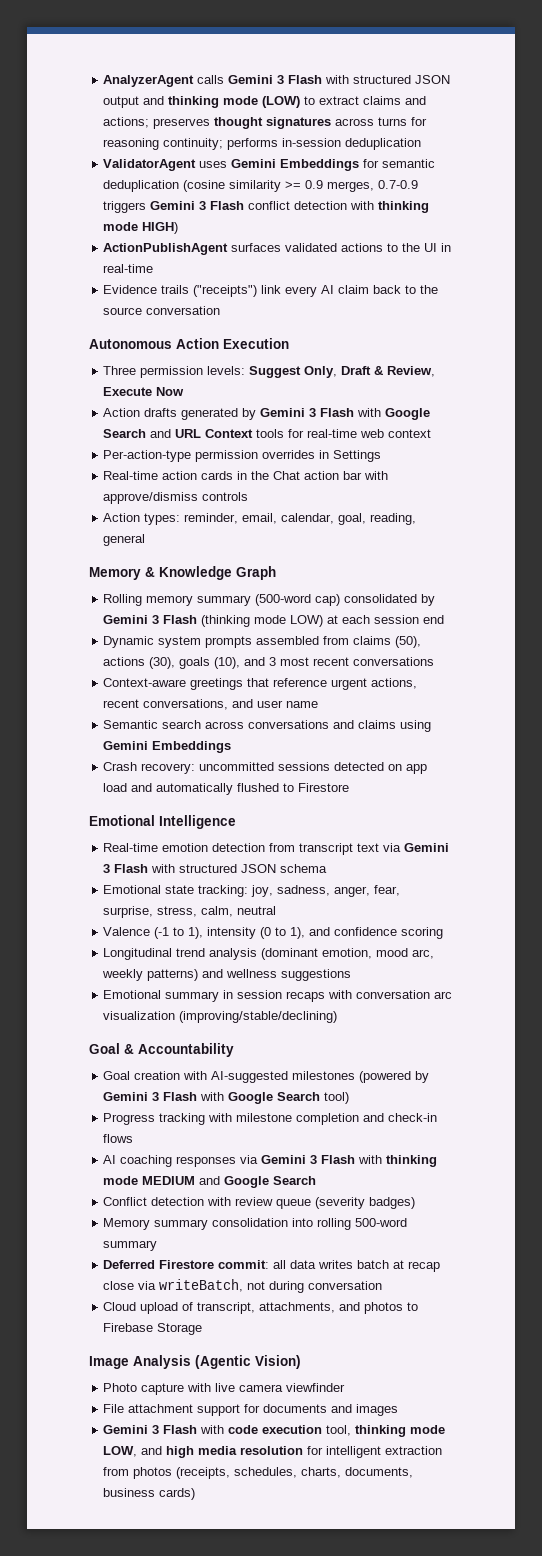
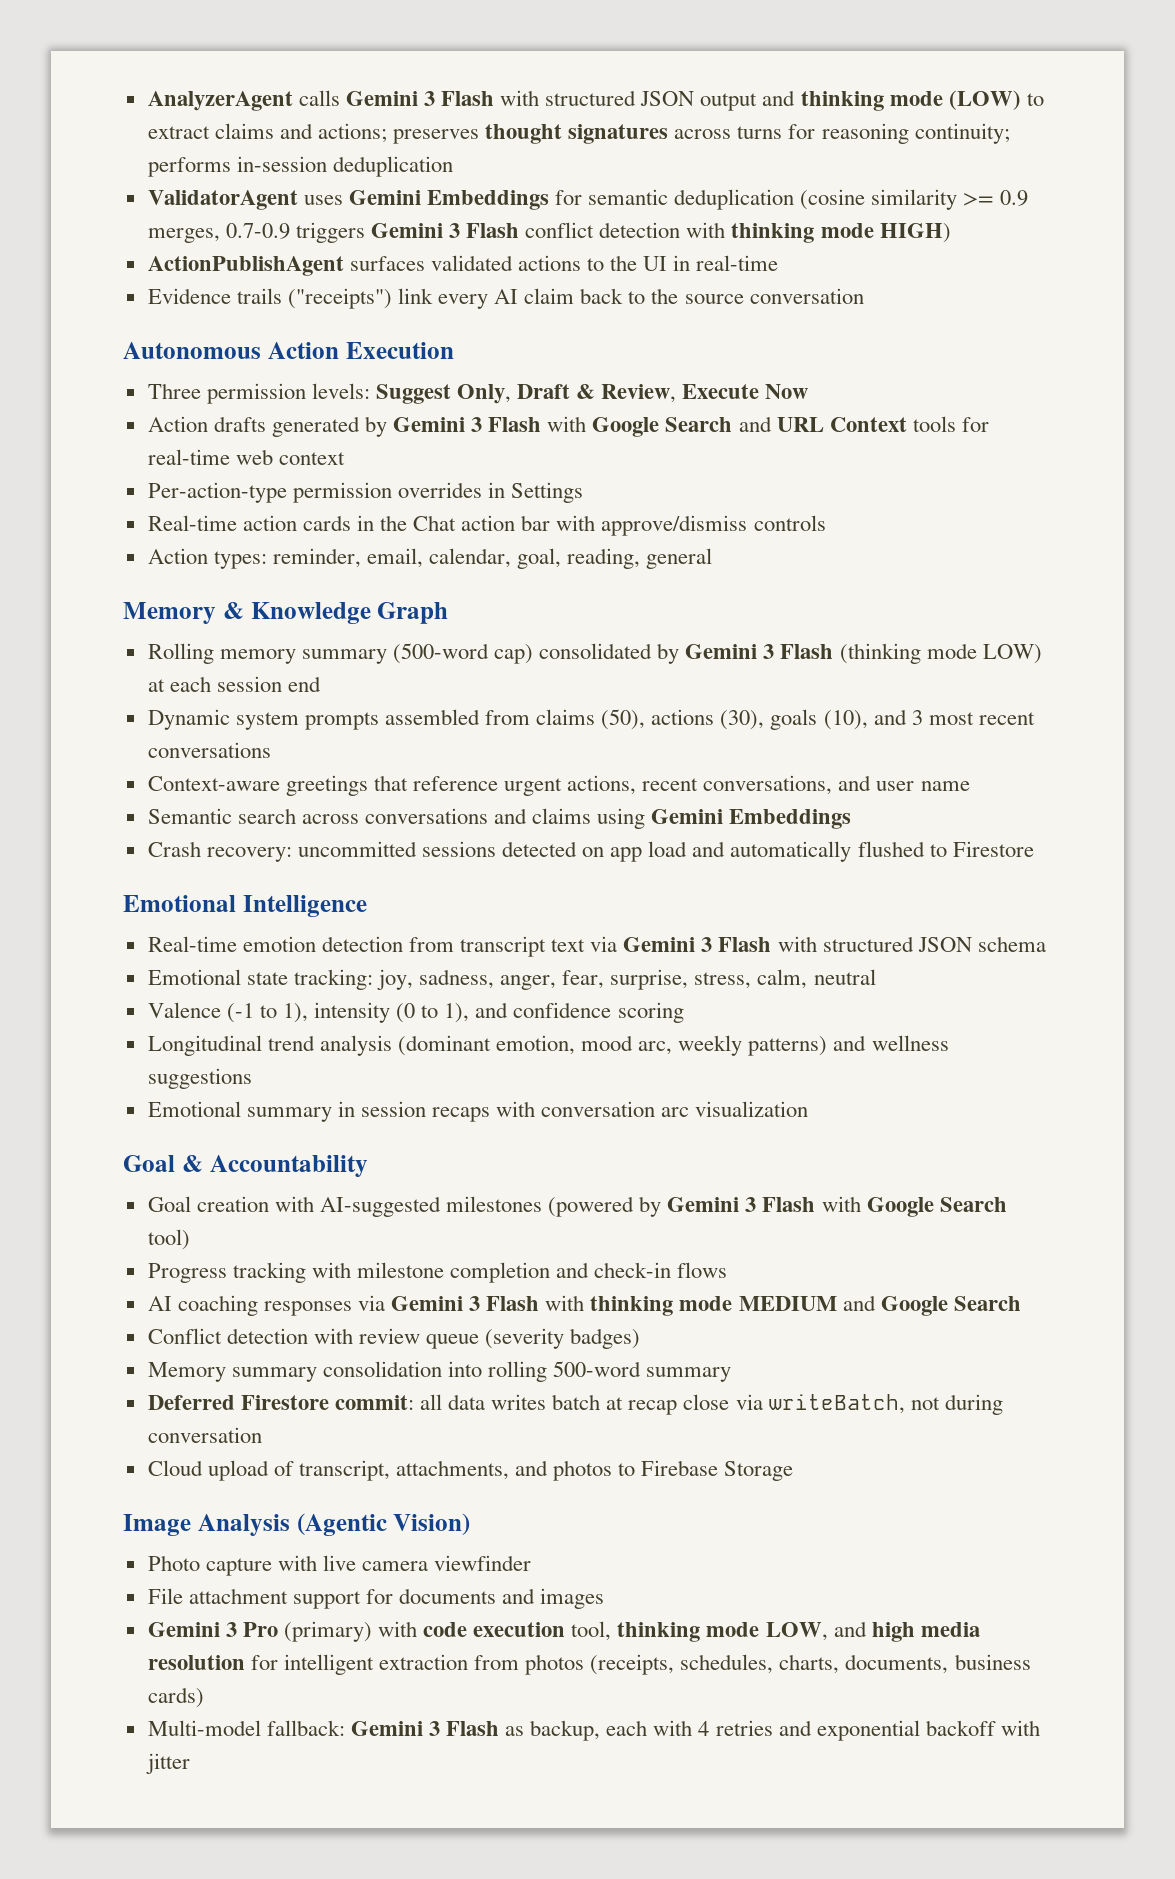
[179,1011,338,1023] (improving/stable/declining) -> (809, 1109) none
[163,1425,198,1434] Flash -> [242,1621,372,1642] Pro (primary)
(196, 1494) none -> [147,1720,1040,1741] [145,1753,190,1774] // Multi-model fallback: Gemini 3 Flash as backup, each with 4 retries and exponential backoff with jitter

